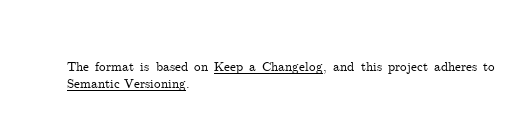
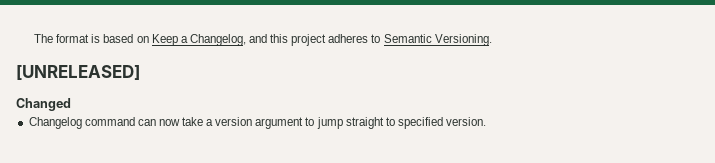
(190, 85) none -> [16,65,140,80] [16,98,71,111] [28,117,487,129] // [UNRELEASED] // Changed // Changelog command can now take a version argument to jump straight to specified version.

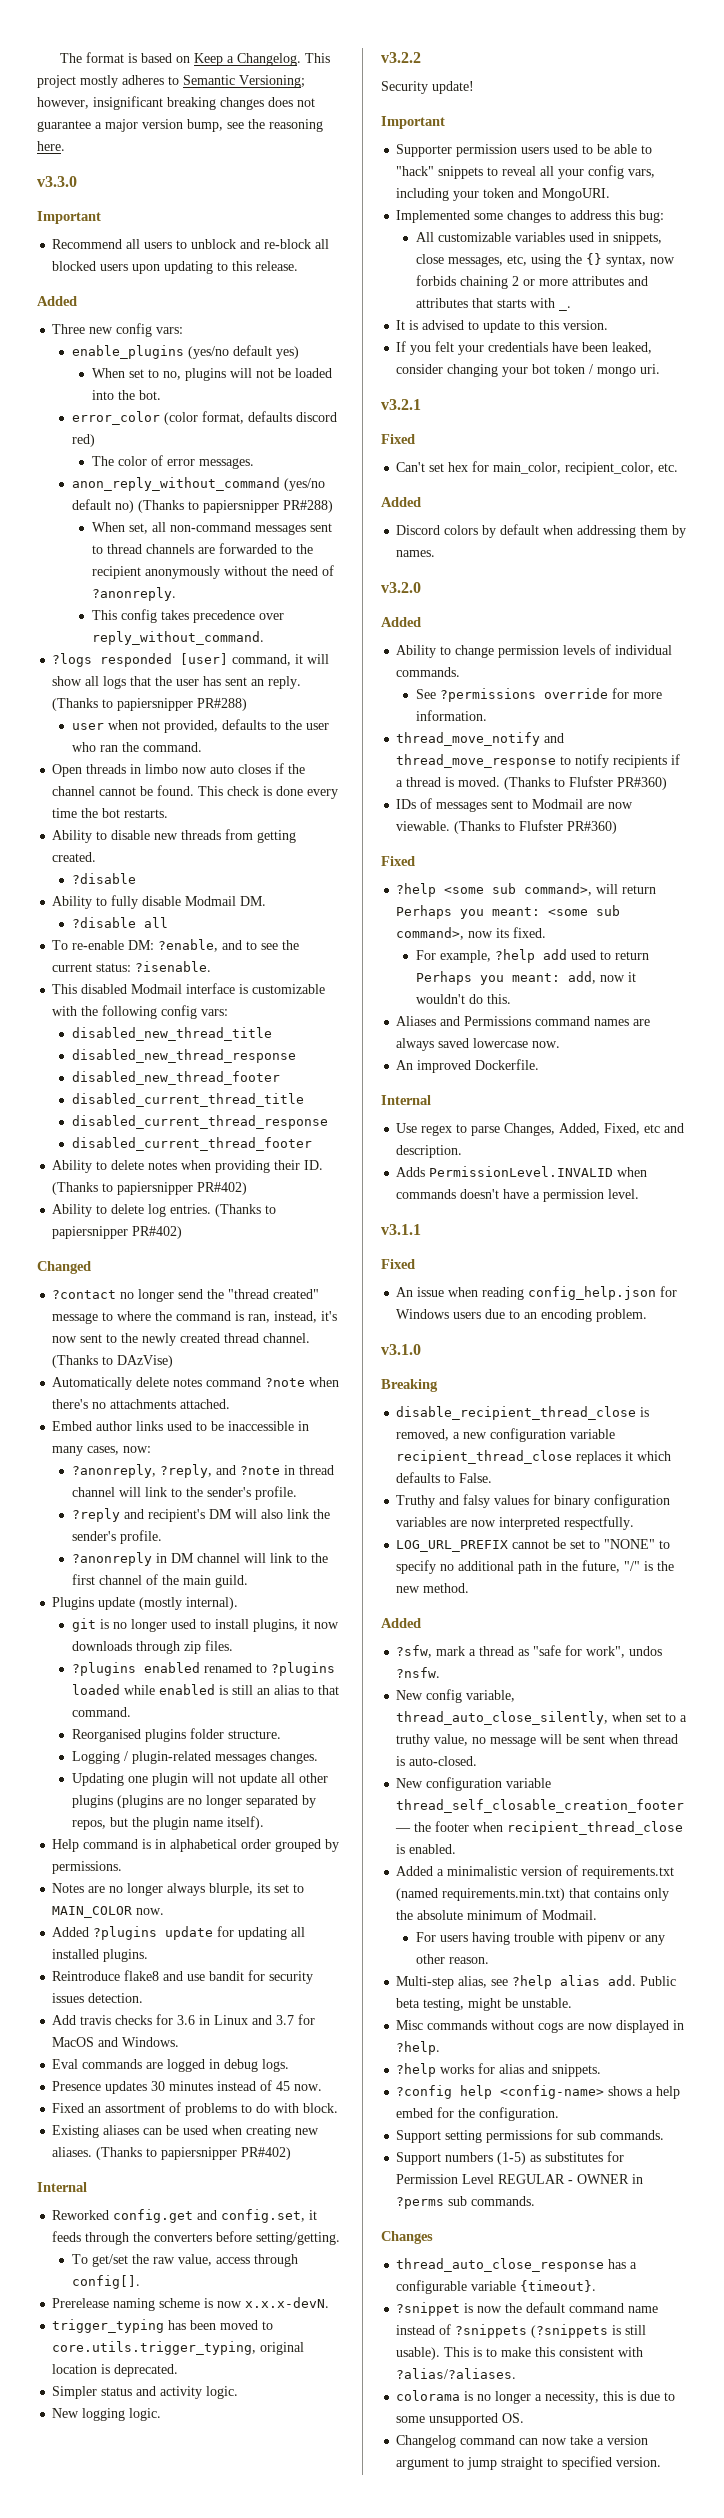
[189,34,492,46] [16,65,140,80] [16,98,71,111] Changelog, and this project adheres to Semantic Versioning. // [UNRELEASED] // Changed -> [237,53,331,66] [37,75,305,88] [37,96,315,110] [37,119,323,132] [37,141,65,151] [37,176,77,187] [37,211,101,224] [52,239,330,249] [52,261,299,274] [37,296,77,306] [52,323,184,337] [72,345,300,359] [91,368,332,381] [91,390,161,400] [72,411,338,425] [72,434,96,447] [91,455,254,469] [72,477,326,491] [72,499,334,513] [91,522,332,535] [91,543,313,554] [91,565,334,579] [91,587,176,601] [91,609,284,623] [91,631,264,645] [52,653,330,667] [52,676,302,689] [52,698,248,711] [72,719,330,733] [72,742,203,752] [52,763,306,777] [52,785,339,799] [52,808,169,818] [52,829,297,843] [52,852,97,862] [72,873,137,884] [52,895,267,909] [72,917,169,928] [52,939,300,952] [52,961,212,972] [52,983,326,994] [52,1005,229,1019] [72,1027,273,1041] [72,1049,297,1063] [72,1071,281,1085] [72,1093,305,1107] [72,1115,329,1129] [72,1137,313,1151] [52,1160,324,1173] [52,1182,248,1195] [52,1204,277,1217] [52,1226,183,1239] [37,1261,91,1274] [52,1289,320,1302] [52,1311,338,1324] [52,1333,311,1346] [52,1355,174,1368] [52,1377,340,1390] [52,1399,231,1409] [52,1421,310,1431] [52,1446,152,1456] [72,1464,335,1478] [72,1486,298,1500] [72,1508,331,1522] [72,1530,163,1544] [72,1552,329,1566] [72,1574,249,1588] [52,1597,239,1610] [72,1618,340,1632] [72,1640,234,1654] [72,1662,336,1676] [72,1684,340,1695] [72,1707,132,1717] [72,1728,282,1742] [72,1751,319,1764] [72,1773,329,1786] [72,1795,317,1808] [72,1816,265,1830] [52,1839,340,1852] [52,1861,123,1874] [52,1883,305,1896] [52,1906,165,1918] [52,1926,306,1940] [52,1949,149,1962] [52,1970,314,1984] [52,1993,144,2003] [52,2014,316,2025] [52,2037,180,2047] [52,2059,290,2072] [52,2080,323,2094] [52,2102,339,2116] [52,2125,320,2138] [52,2147,292,2160] [37,2182,87,2192] [52,2209,318,2223] [52,2231,341,2245] [72,2254,299,2267] [72,2275,141,2289] [52,2297,330,2311] [52,2319,274,2333] [52,2341,305,2355] [52,2364,179,2377] [52,2386,239,2399] [52,2408,162,2421] [381,52,421,63] [381,81,474,94] [381,116,445,129] [396,144,653,157] [396,165,656,179] [396,188,611,201] [396,210,665,223] [416,232,663,245] [416,253,676,267] [416,275,649,289] [416,298,572,311] [396,320,609,333] [396,341,653,355] [396,364,661,377] [381,399,421,410] [381,434,415,444] [396,461,679,475] [381,497,421,507] [396,524,687,538] [396,550,436,557] [381,582,421,593] [381,617,421,627] [396,644,673,658] [396,667,461,677] [416,688,663,702] [416,710,488,721] [396,732,565,746] [396,754,681,768] [396,776,668,790] [396,798,634,812] [396,820,618,834] [381,856,415,866] [396,883,657,897] [396,905,621,919] [396,927,547,940] [416,949,650,963] [416,971,637,985] [416,994,512,1004] [396,1016,651,1026] [396,1038,561,1051] [396,1059,540,1073] [381,1095,431,1105] [396,1123,685,1136] [396,1145,463,1158] [396,1166,648,1177] [396,1189,640,1202] [381,1224,421,1235] [381,1259,415,1269] [396,1286,678,1300] [396,1309,648,1322] [381,1344,421,1355] [381,1379,438,1392] [396,1406,650,1420] [396,1428,616,1442] [396,1450,672,1464] [396,1472,493,1483] [396,1494,671,1508] [396,1516,635,1530] [396,1539,671,1552] [396,1560,675,1574] [396,1583,470,1593] [381,1618,421,1628] [396,1645,663,1658] [396,1667,441,1678] [396,1689,516,1703] [396,1711,688,1725] [396,1734,679,1747] [396,1756,478,1766] [396,1777,552,1791] [396,1799,685,1813] [395,1821,684,1835] [396,1844,457,1854] [396,1865,675,1879] [396,1888,670,1901] [396,1909,598,1920] [416,1932,666,1945] [416,1954,490,1964] [396,1975,677,1989] [396,1998,573,2011] [396,2020,685,2033] [396,2041,441,2055] [396,2063,602,2077] [396,2085,681,2099] [396,2107,560,2121] [396,2129,665,2143] [396,2151,625,2165] [396,2174,644,2184] [396,2196,536,2209] [381,2231,433,2244] [396,2258,638,2272] [396,2280,597,2294] [396,2302,659,2316] [396,2324,647,2338] [396,2347,644,2360] [396,2368,517,2379] [396,2390,676,2404] [396,2413,525,2426] Changelog. This project mostly adheres to Semantic Versioning; however, insignificant breaking changes does not guarantee a major version bump, see the reasoning here. // v3.3.0 // Important // Recommend all users to unblock and re-block all blocked users upon updating to this release. // Added // Three new config vars: // enable_plugins (yes/no default yes) // When set to no, plugins will not be loaded into the bot. // error_color (color format, defaults discord red) // The color of error messages. // anon_reply_without_command (yes/no default no) (Thanks to papiersnipper PR#288) // When set, all non-command messages sent to thread channels are forwarded to the recipient anonymously without the need of ?anonreply. // This config takes precedence over reply_without_command. // ?logs responded [user] command, it will show all logs that the user has sent an reply. (Thanks to papiersnipper PR#288) // user when not provided, defaults to the user who ran the command. // Open threads in limbo now auto closes if the channel cannot be found. This check is done every time the bot restarts. // Ability to disable new threads from getting created. // ?disable // Ability to fully disable Modmail DM. // ?disable all // To re-enable DM: ?enable, and to see the current status: ?isenable. // This disabled Modmail interface is customizable with the following config vars: // disabled_new_thread_title // disabled_new_thread_response // disabled_new_thread_footer // disabled_current_thread_title // disabled_current_thread_response // disabled_current_thread_footer // Ability to delete notes when providing their ID. (Thanks to papiersnipper PR#402) // Ability to delete log entries. (Thanks to papiersnipper PR#402) // Changed // ?contact no longer send the "thread created" message to where the command is ran, instead, it's now sent to the newly created thread channel. (Thanks to DAzVise) // Automatically delete notes command ?note when there's no attachments attached. // Embed author links used to be inaccessible in many cases, now: // ?anonreply, ?reply, and ?note in thread channel will link to the sender's profile. // ?reply and recipient's DM will also link the sender's profile. // ?anonreply in DM channel will link to the first channel of the main guild. // Plugins update (mostly internal). // git is no longer used to install plugins, it now downloads through zip files. // ?plugins enabled renamed to ?plugins loaded while enabled is still an alias to that command. // Reorganised plugins folder structure. // Logging / plugin-related messages changes. // Updating one plugin will not update all other plugins (plugins are no longer separated by repos, but the plugin name itself). // Help command is in alphabetical order grouped by permissions. // Notes are no longer always blurple, its set to MAIN_COLOR now. // Added ?plugins update for updating all installed plugins. // Reintroduce flake8 and use bandit for security issues detection. // Add travis checks for 3.6 in Linux and 3.7 for MacOS and Windows. // Eval commands are logged in debug logs. // Presence updates 30 minutes instead of 45 now. // Fixed an assortment of problems to do with block. // Existing aliases can be used when creating new aliases. (Thanks to papiersnipper PR#402) // Internal // Reworked config.get and config.set, it feeds through the converters before setting/getting. // To get/set the raw value, access through config[]. // Prerelease naming scheme is now x.x.x-devN. // trigger_typing has been moved to core.utils.trigger_typing, original location is deprecated. // Simpler status and activity logic. // New logging logic. // v3.2.2 // Security update! // Important // Supporter permission users used to be able to "hack" snippets to reveal all your config vars, including your token and MongoURI. // Implemented some changes to address this bug: // All customizable variables used in snippets, close messages, etc, using the {} syntax, now forbids chaining 2 or more attributes and attributes that starts with _. // It is advised to update to this version. // If you felt your credentials have been leaked, consider changing your bot token / mongo uri. // v3.2.1 // Fixed // Can't set hex for main_color, recipient_color, etc. // Added // Discord colors by default when addressing them by names. // v3.2.0 // Added // Ability to change permission levels of individual commands. // See ?permissions override for more information. // thread_move_notify and thread_move_response to notify recipients if a thread is moved. (Thanks to Flufster PR#360) // IDs of messages sent to Modmail are now viewable. (Thanks to Flufster PR#360) // Fixed // ?help <some sub command>, will return Perhaps you meant: <some sub command>, now its fixed. // For example, ?help add used to return Perhaps you meant: add, now it wouldn't do this. // Aliases and Permissions command names are always saved lowercase now. // An improved Dockerfile. // Internal // Use regex to parse Changes, Added, Fixed, etc and description. // Adds PermissionLevel.INVALID when commands doesn't have a permission level. // v3.1.1 // Fixed // An issue when reading config_help.json for Windows users due to an encoding problem. // v3.1.0 // Breaking // disable_recipient_thread_close is removed, a new configuration variable recipient_thread_close replaces it which defaults to False. // Truthy and falsy values for binary configuration variables are now interpreted respectfully. // LOG_URL_PREFIX cannot be set to "NONE" to specify no additional path in the future, "/" is the new method. // Added // ?sfw, mark a thread as "safe for work", undos ?nsfw. // New config variable, thread_auto_close_silently, when set to a truthy value, no message will be sent when thread is auto-closed. // New configuration variable thread_self_closable_creation_footer — the footer when recipient_thread_close is enabled. // Added a minimalistic version of requirements.txt (named requirements.min.txt) that contains only the absolute minimum of Modmail. // For users having trouble with pipenv or any other reason. // Multi-step alias, see ?help alias add. Public beta testing, might be unstable. // Misc commands without cogs are now displayed in ?help. // ?help works for alias and snippets. // ?config help <config-name> shows a help embed for the configuration. // Support setting permissions for sub commands. // Support numbers (1-5) as substitutes for Permission Level REGULAR - OWNER in ?perms sub commands. // Changes // thread_auto_close_response has a configurable variable {timeout}. // ?snippet is now the default command name instead of ?snippets (?snippets is still usable). This is to make this consistent with ?alias/?aliases. // colorama is no longer a necessity, this is due to some unsupported OS.

